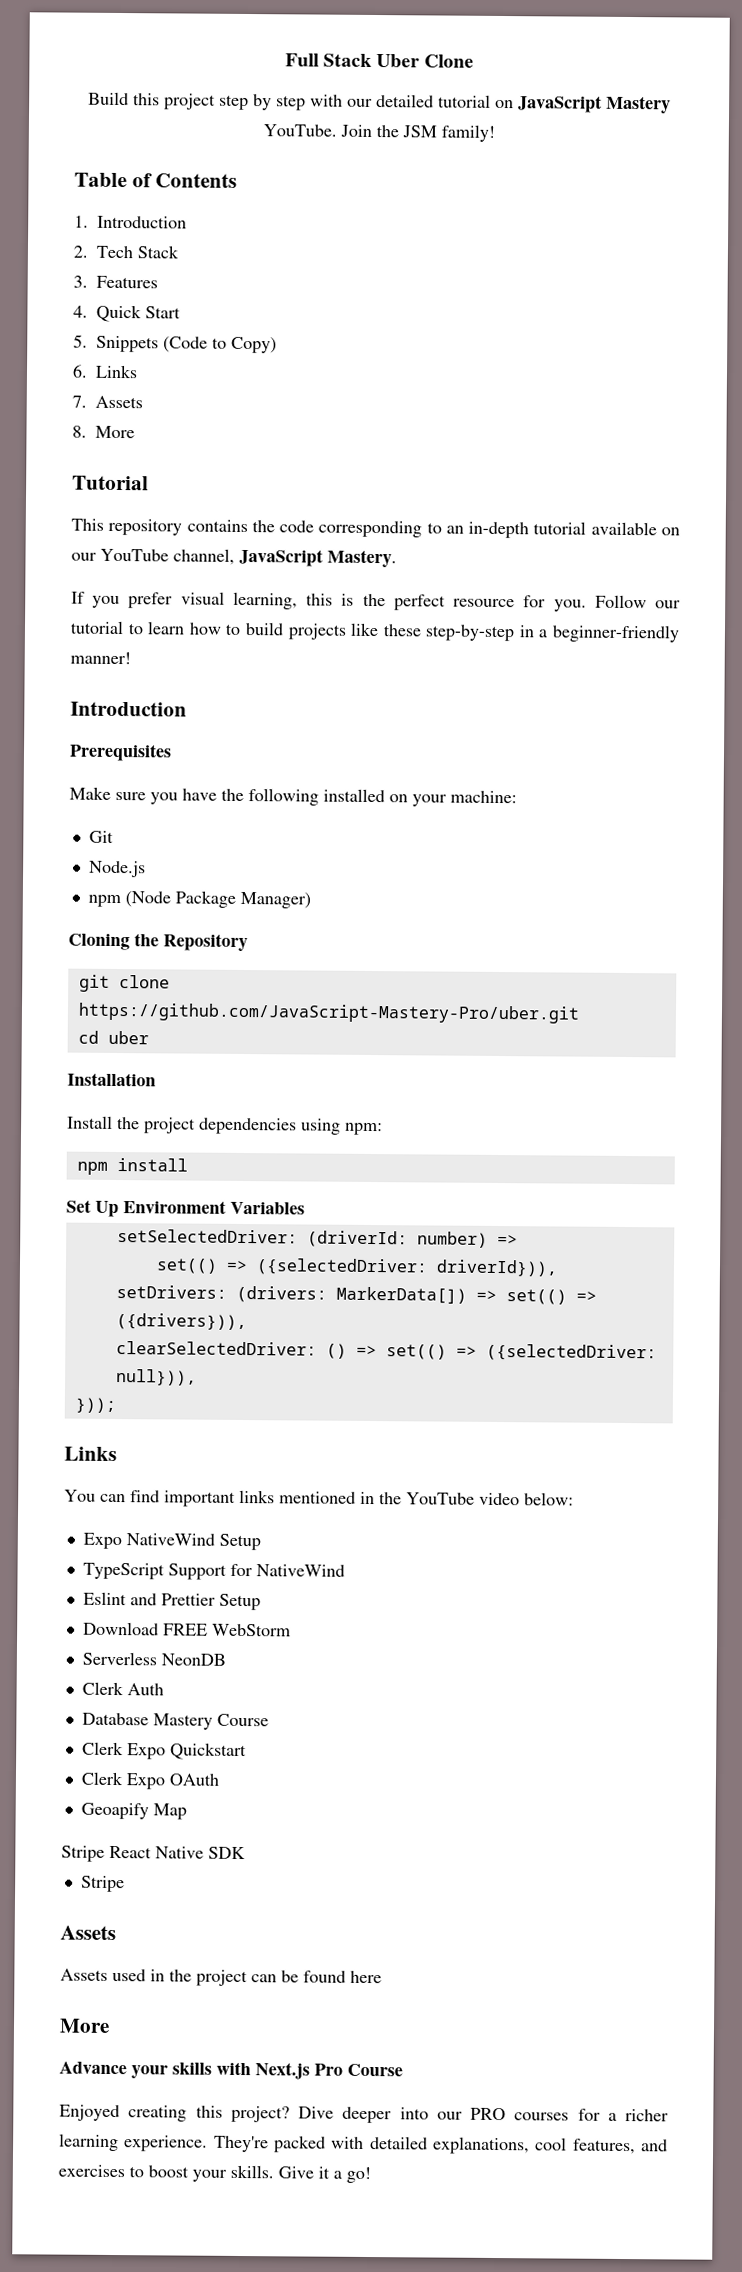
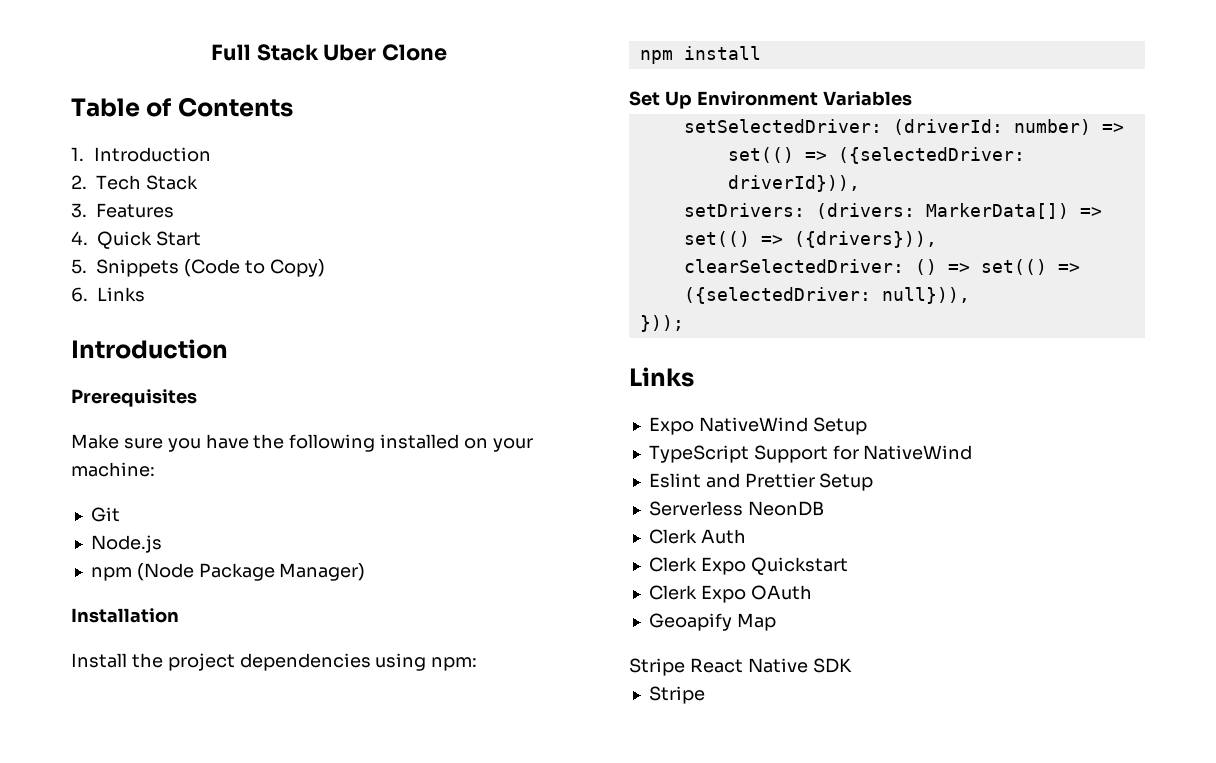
[88,91,671,114] [262,124,495,142] // Build this project step by step with our detailed tutorial on JavaScript Mastery YouTube. Join the JSM family! -> (448, 52) none
[72,395,143,409] [72,425,135,439] [72,475,149,491] [71,518,680,539] [71,548,397,568] [71,591,681,612] [70,620,680,643] [70,651,131,665] // 7. Assets // 8. More // Tutorial // This repository contains the code corresponding to an in-depth tutorial available on our YouTube channel, JavaScript Mastery. // If you prefer visual learning, this is the perfect resource for you. Follow our tutorial to learn how to build projects like these step-by-step in a beginner-friendly manner! -> (145, 294) none
[68,933,248,952] [78,974,170,992] [77,1002,580,1024] [77,1030,149,1045] // Cloning the Repository // git clone https://github.com/JavaScript-Mastery-Pro/uber.git // cd uber -> (366, 572) none
[64,1489,574,1507] // You can find important links mentioned in the YouTube video below: -> (694, 377) none
[82,1621,291,1637] // Download FREE WebStorm -> (874, 482) none
[81,1712,269,1730] // Database Mastery Course -> (746, 536) none
[60,1925,116,1941] [60,1968,382,1987] [59,2018,110,2033] [59,2061,403,2080] [59,2104,669,2124] [59,2133,668,2155] [58,2164,371,2184] // Assets // Assets used in the project can be found here // More // Advance your skills with Next.js Pro Course // Enjoyed creating this project? Dive deeper into our PRO courses for a richer learning experience. They're packed with detailed explanations, cool features, and exercises to boost your skills. Give it a go! -> (705, 695) none

